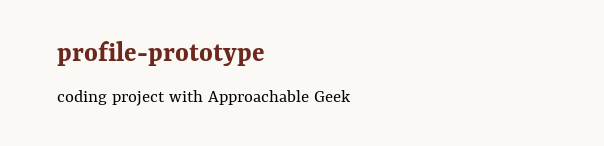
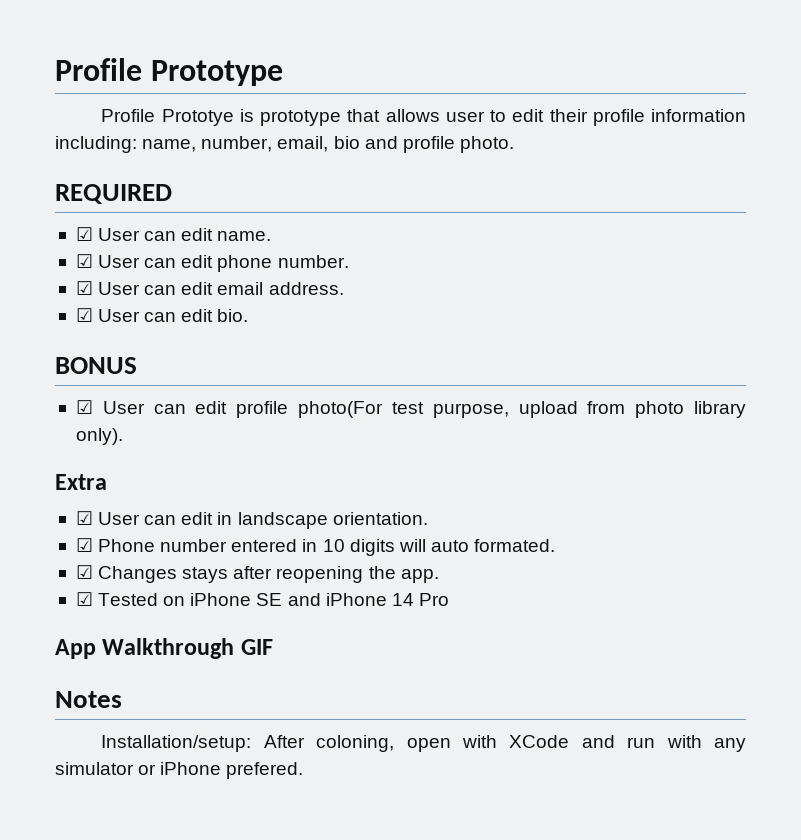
[57,41,265,66] [57,90,351,106] profile-prototype // coding project with Approachable Geek -> [55,58,283,86] [101,109,746,126] [55,136,514,153] [55,184,172,204] [75,227,272,241] [75,254,349,272] [75,281,344,295] [75,308,249,322] [55,357,137,374] [75,400,747,418] [75,428,123,445] [55,474,107,490] [75,511,428,529] [75,538,556,556] [75,565,439,583] [75,592,449,606] [55,638,273,659] [55,691,122,708] [101,735,746,752] [55,762,304,779] Profile Prototype // Profile Prototye is prototype that allows user to edit their profile information including: name, number, email, bio and profile photo. // REQUIRED // ☑ User can edit name. // ☑ User can edit phone number. // ☑ User can edit email address. // ☑ User can edit bio. // BONUS // ☑ User can edit profile photo(For test purpose, upload from photo library only). // Extra // ☑ User can edit in landscape orientation. // ☑ Phone number entered in 10 digits will auto formated. // ☑ Changes stays after reopening the app. // ☑ Tested on iPhone SE and iPhone 14 Pro // App Walkthrough GIF // Notes // Installation/setup: After coloning, open with XCode and run with any simulator or iPhone prefered.

